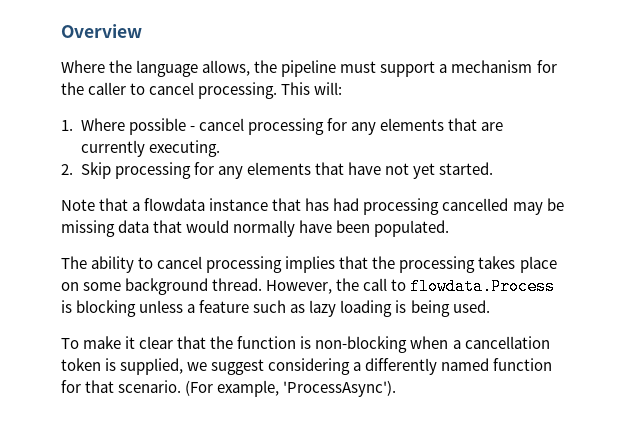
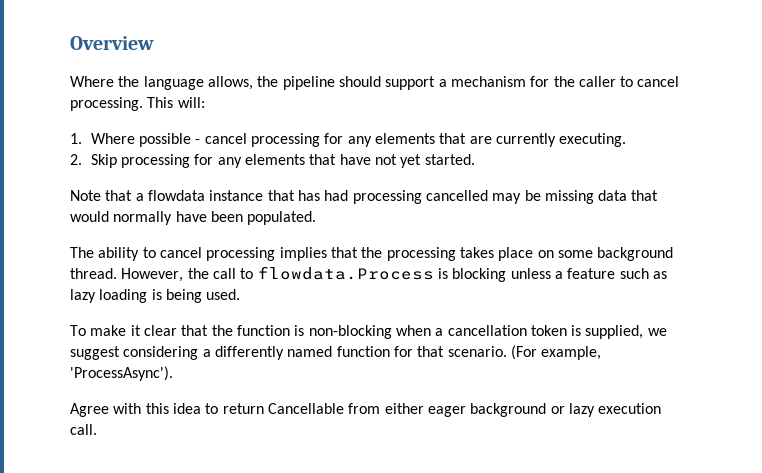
[340,61,377,73] must -> [338,76,381,87] should
(397, 388) none -> [70,403,662,417] [70,424,97,435] // Agree with this idea to return Cancellable from either eager background or lazy execution call.

